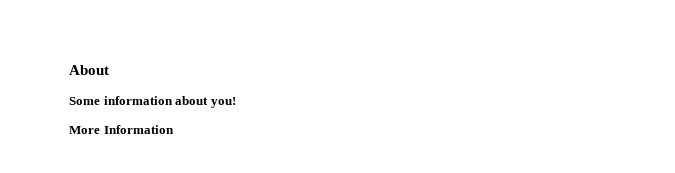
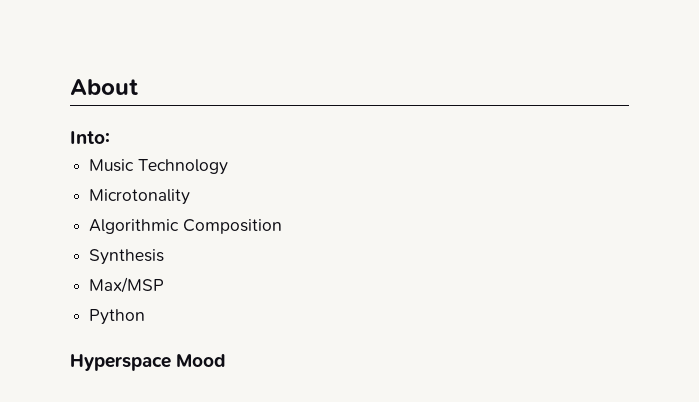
[69,96,236,108] [69,125,174,134] Some information about you! // More Information -> [70,131,110,144] [89,159,229,175] [89,189,191,205] [89,219,283,234] [89,249,165,265] [89,277,165,293] [89,309,146,325] [70,354,227,371] Into: // Music Technology // Microtonality // Algorithmic Composition // Synthesis // Max/MSP // Python // Hyperspace Mood

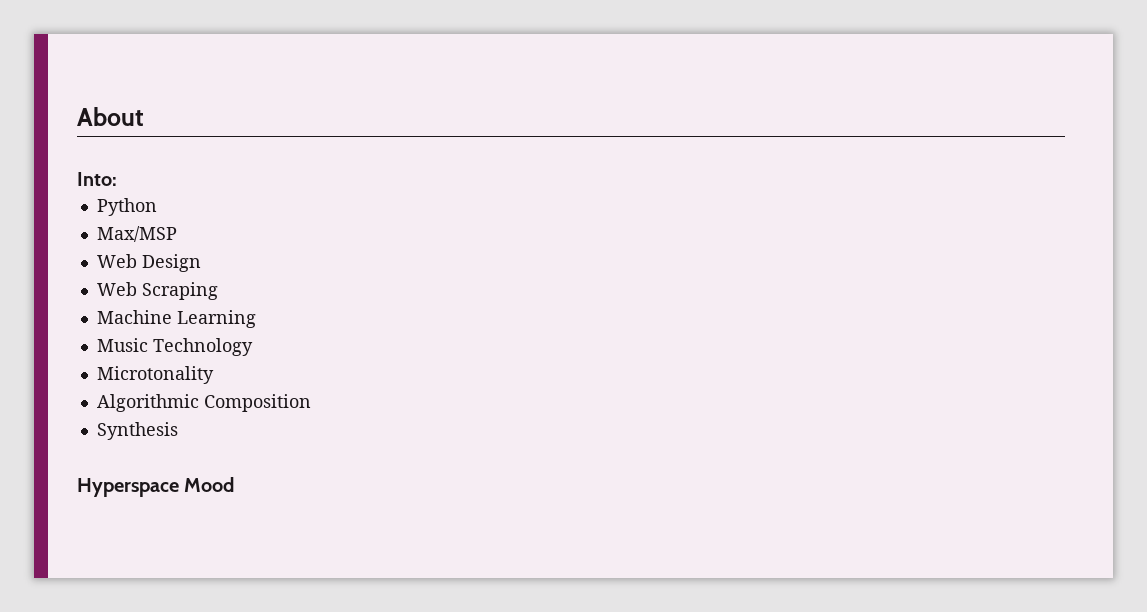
(110, 137) none -> [96,198,157,216] [96,226,177,242] [96,254,201,272] [96,282,218,300] [96,310,256,328] // Python // Max/MSP // Web Design // Web Scraping // Machine Learning
[89,277,165,293] [89,309,146,325] // Max/MSP // Python -> (178, 431) none

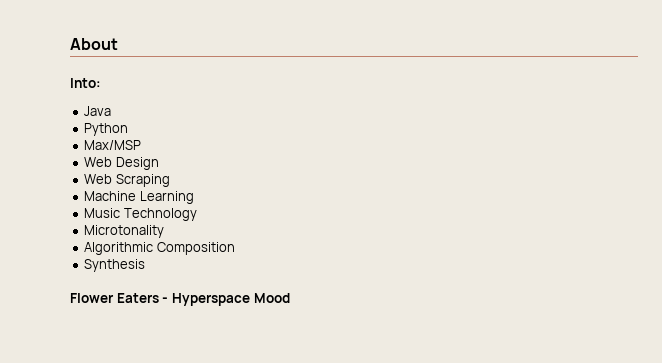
(117, 179) none -> [84,106,112,116] // Java
(178, 431) none -> [70,293,169,303] Flower Eaters -

